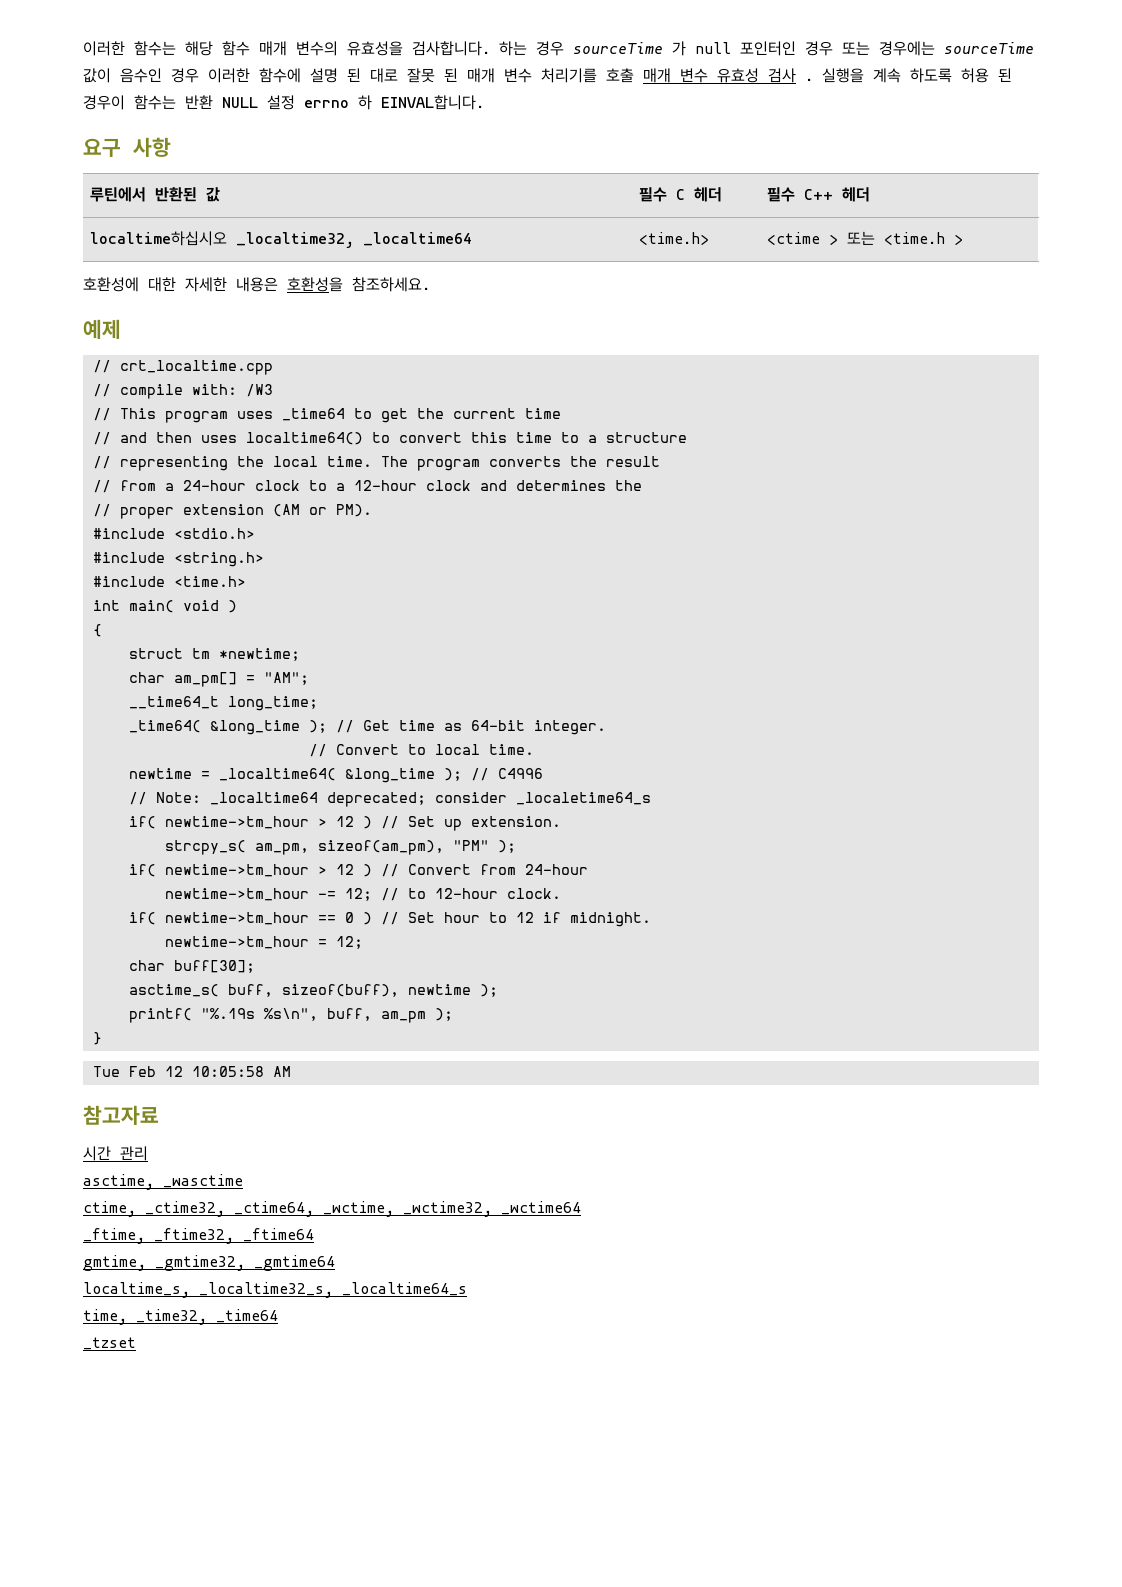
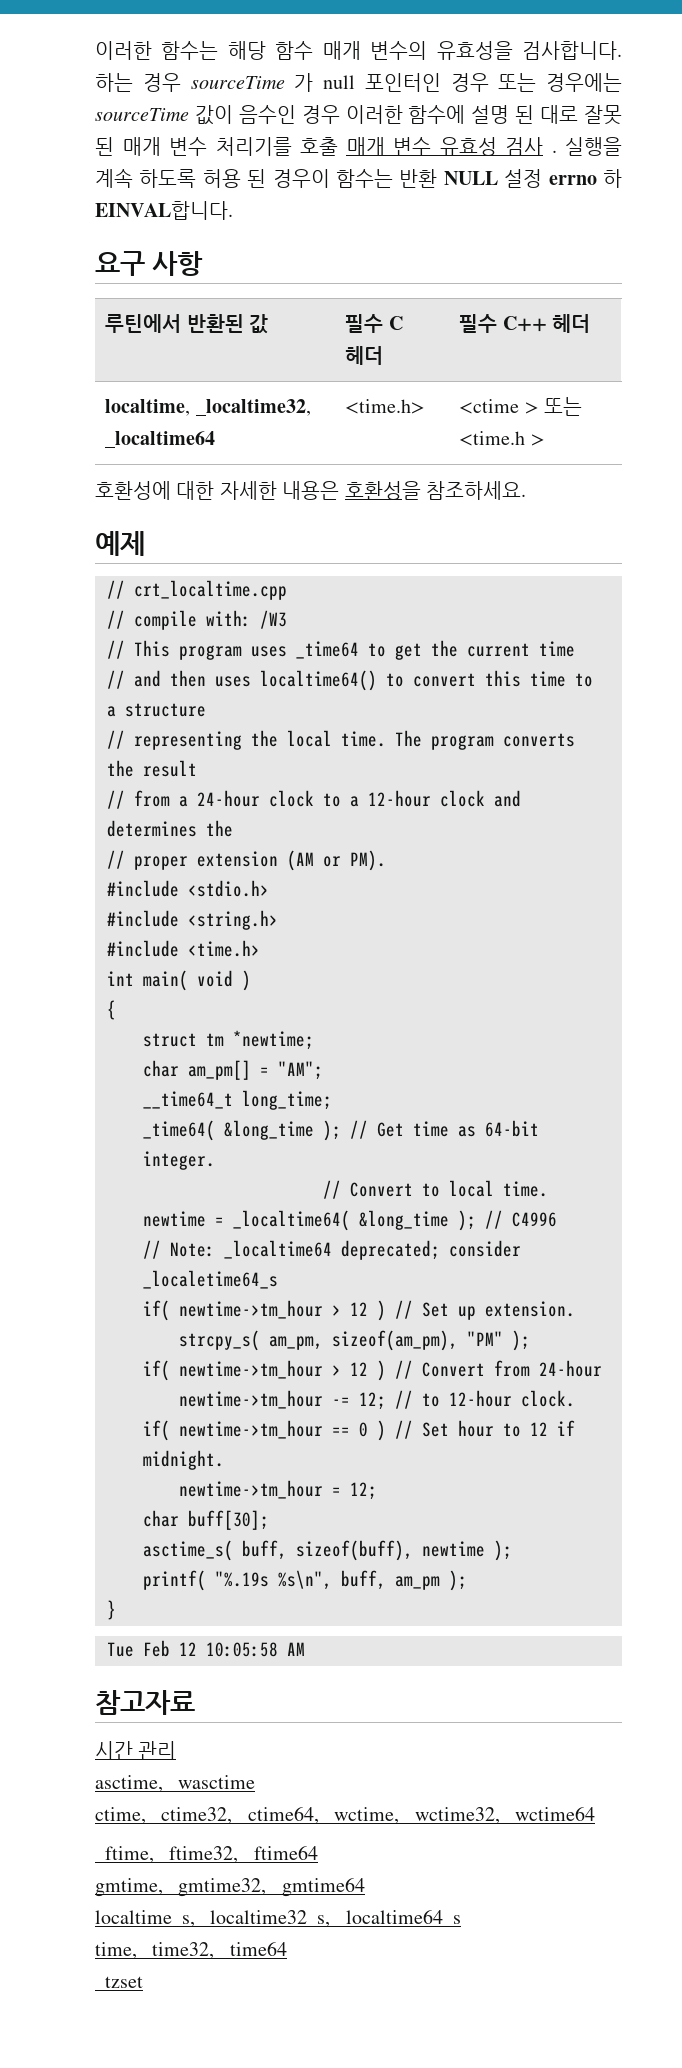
[89,231,227,246] localtime하십시오 -> [105,399,191,416] localtime,

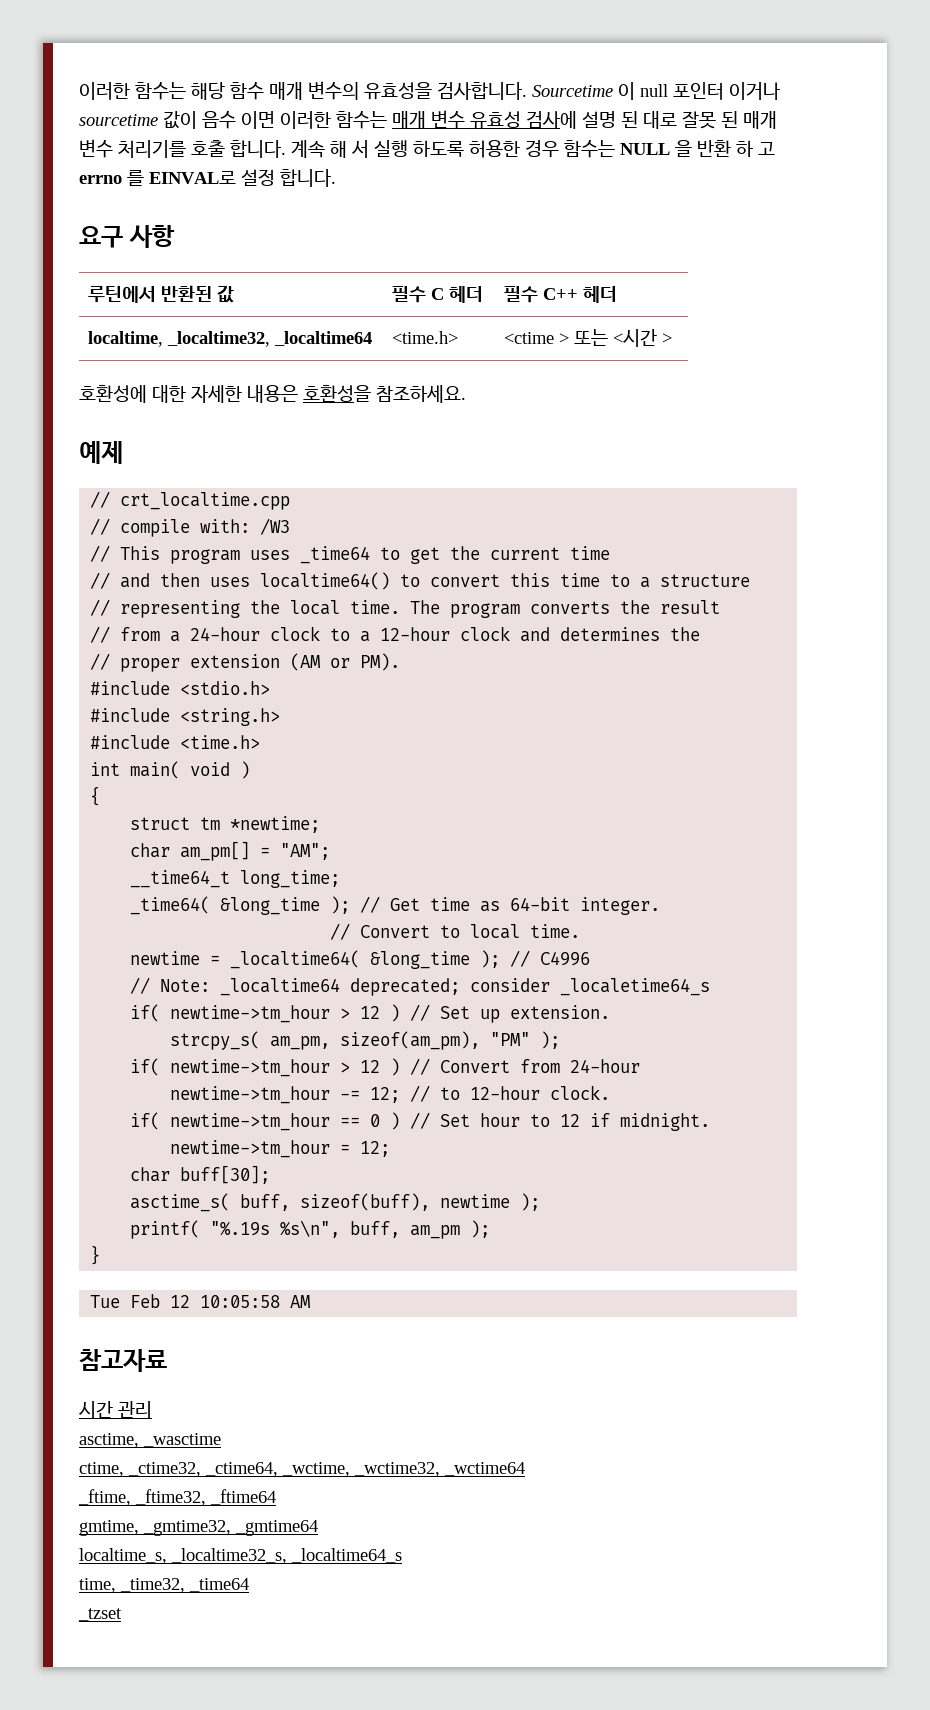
[95,73,622,92] [95,105,466,125] 하는 경우 sourceTime 가 null 포인터인 경우 또는 경우에는 sourceTime 값이 음수인 경우 이러한 함수에 -> [532,82,780,100] [79,110,577,129] Sourcetime 이 null 포인터 이거나 sourcetime 값이 음수 이면 이러한 함수는 매개 변수 유효성 검사에
[346,137,622,156] [95,168,622,188] [95,201,233,220] 매개 변수 유효성 검사 . 실행을 계속 하도록 허용 된 경우이 함수는 반환 NULL 설정 errno 하 EINVAL합니다. -> [230,140,775,158] [79,169,336,187] 합니다. 계속 해 서 실행 하도록 허용한 경우 함수는 NULL 을 반환 하 고 errno 를 EINVAL로 설정 합니다.
[459,431,526,446] <time.h -> [612,329,657,347] <시간

